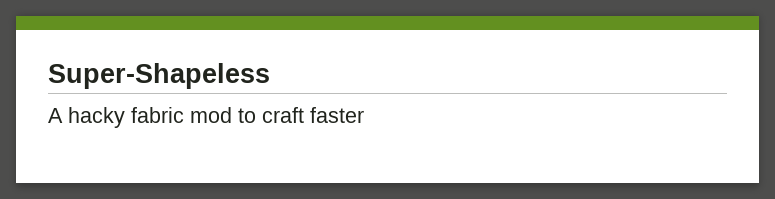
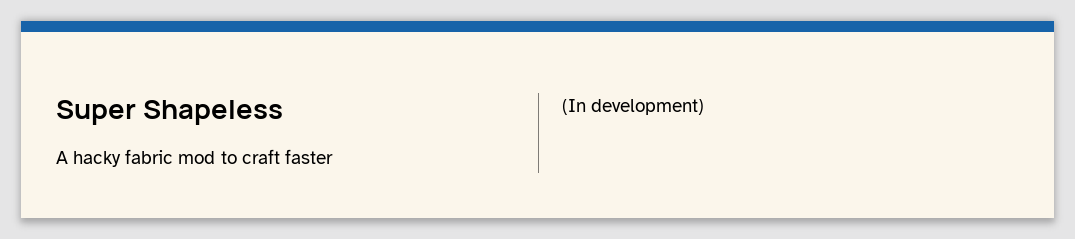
[48,63,270,89] Super-Shapeless -> [56,100,284,125] Super Shapeless
(364, 115) none -> [562,99,705,115] // (In development)

